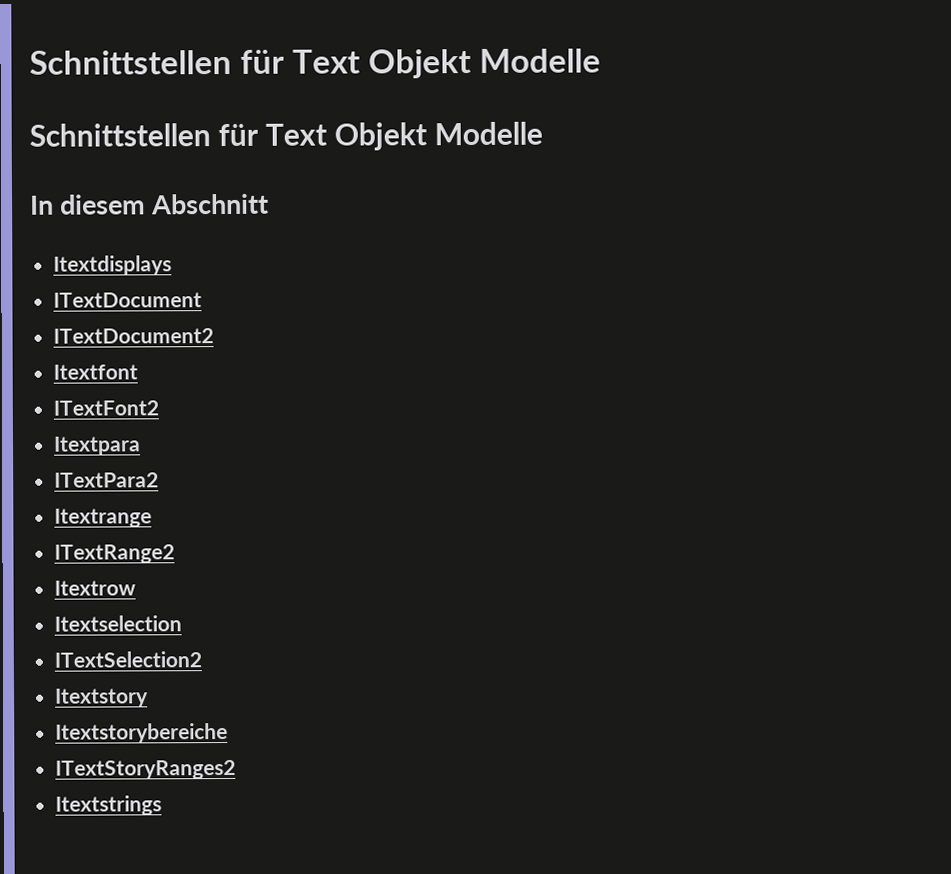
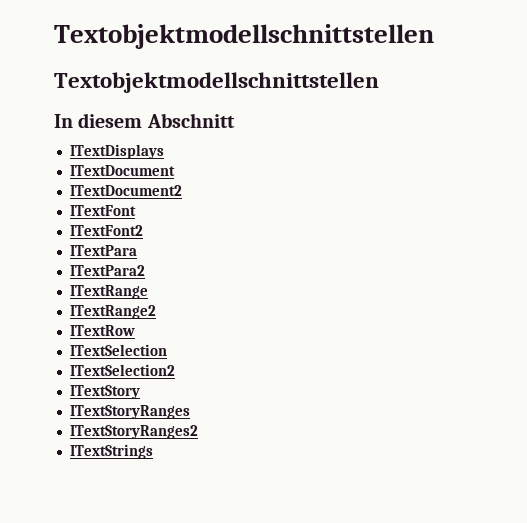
[29,48,601,79] [29,121,543,151] Schnittstellen für Text Objekt Modelle // Schnittstellen für Text Objekt Modelle -> [54,24,434,49] [54,72,379,93] Textobjektmodellschnittstellen // Textobjektmodellschnittstellen
[53,255,173,276] Itextdisplays -> [69,144,164,159] ITextDisplays
[53,364,139,380] Itextfont -> [69,205,136,216] ITextFont
[53,436,142,456] Itextpara -> [69,245,137,256] ITextPara
[54,508,153,528] Itextrange -> [69,285,148,299] ITextRange
[54,580,137,596] [54,615,183,632] Itextrow // Itextselection -> [69,325,135,336] [69,344,167,356] ITextRow // ITextSelection
[55,688,150,708] [55,722,229,744] Itextstory // Itextstorybereiche -> [69,385,140,399] [69,405,190,419] ITextStory // ITextStoryRanges
[55,795,163,816] Itextstrings -> [69,444,153,459] ITextStrings

